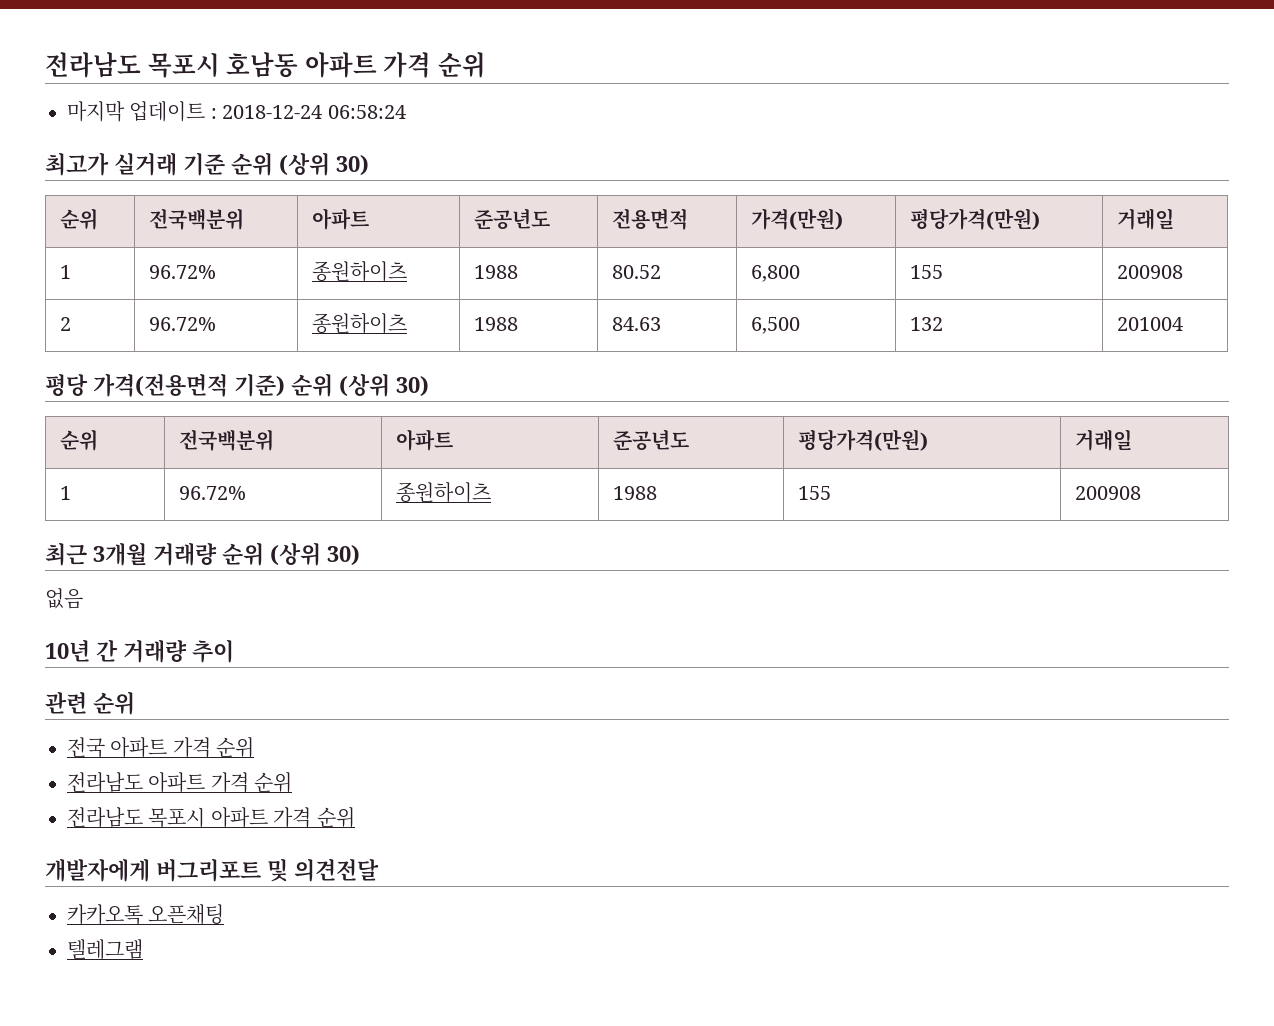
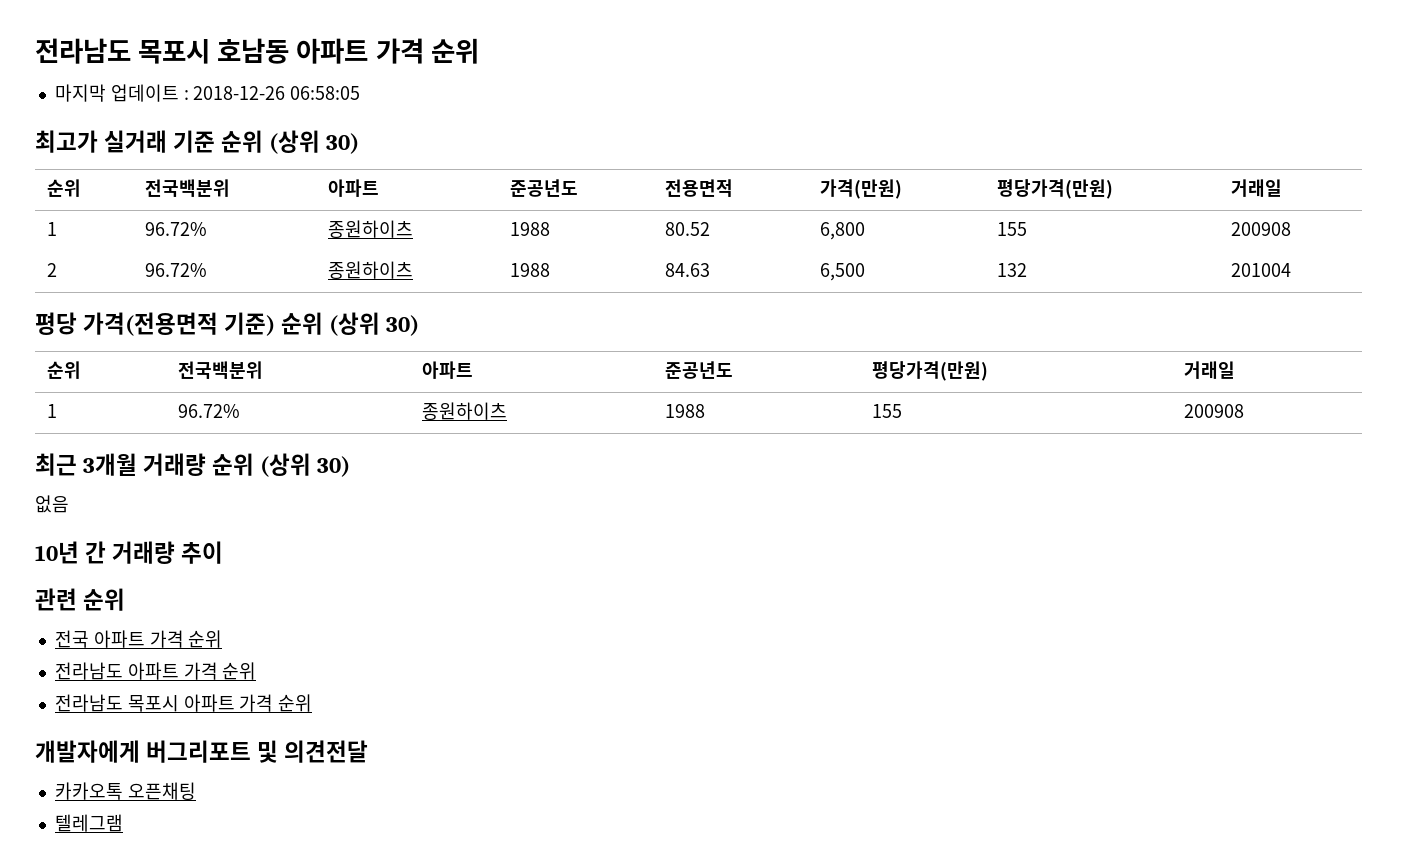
[222,105,406,119] 2018-12-24 06:58:24 -> [193,86,361,100] 2018-12-26 06:58:05

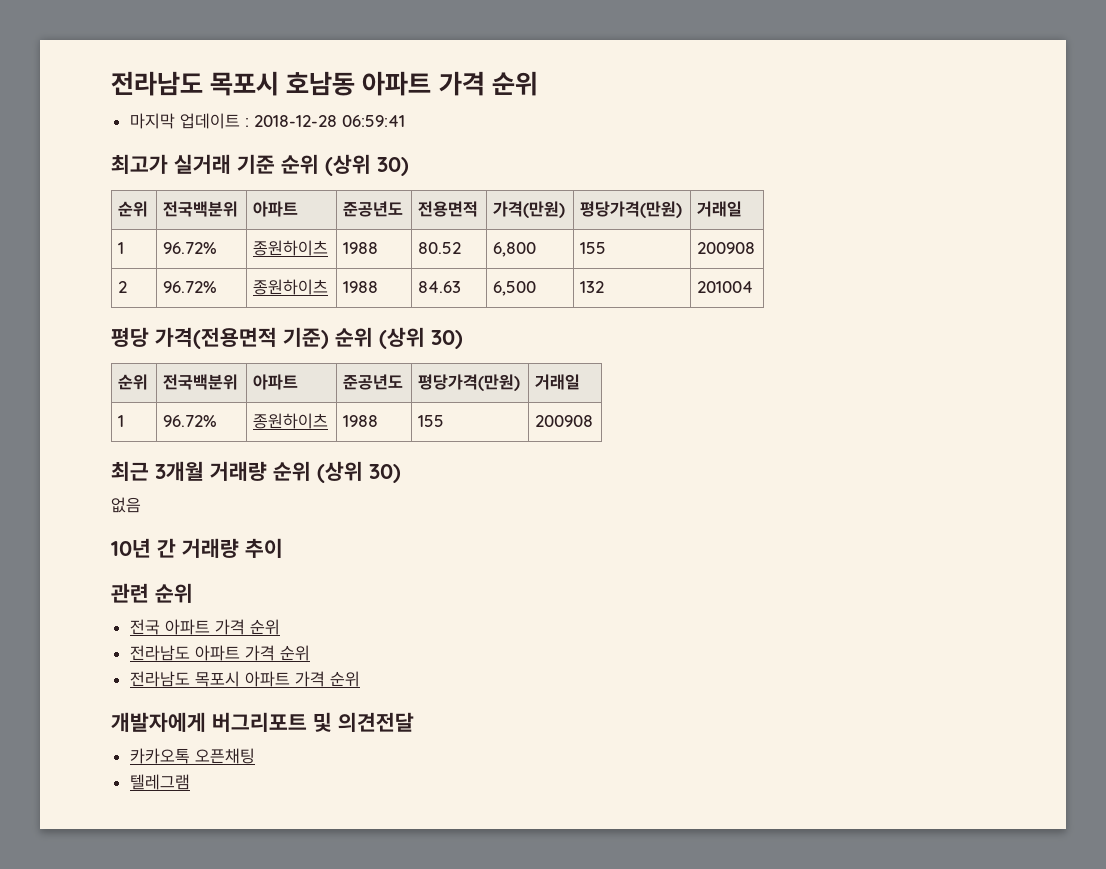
[193,86,361,100] 2018-12-26 06:58:05 -> [253,115,405,127] 2018-12-28 06:59:41

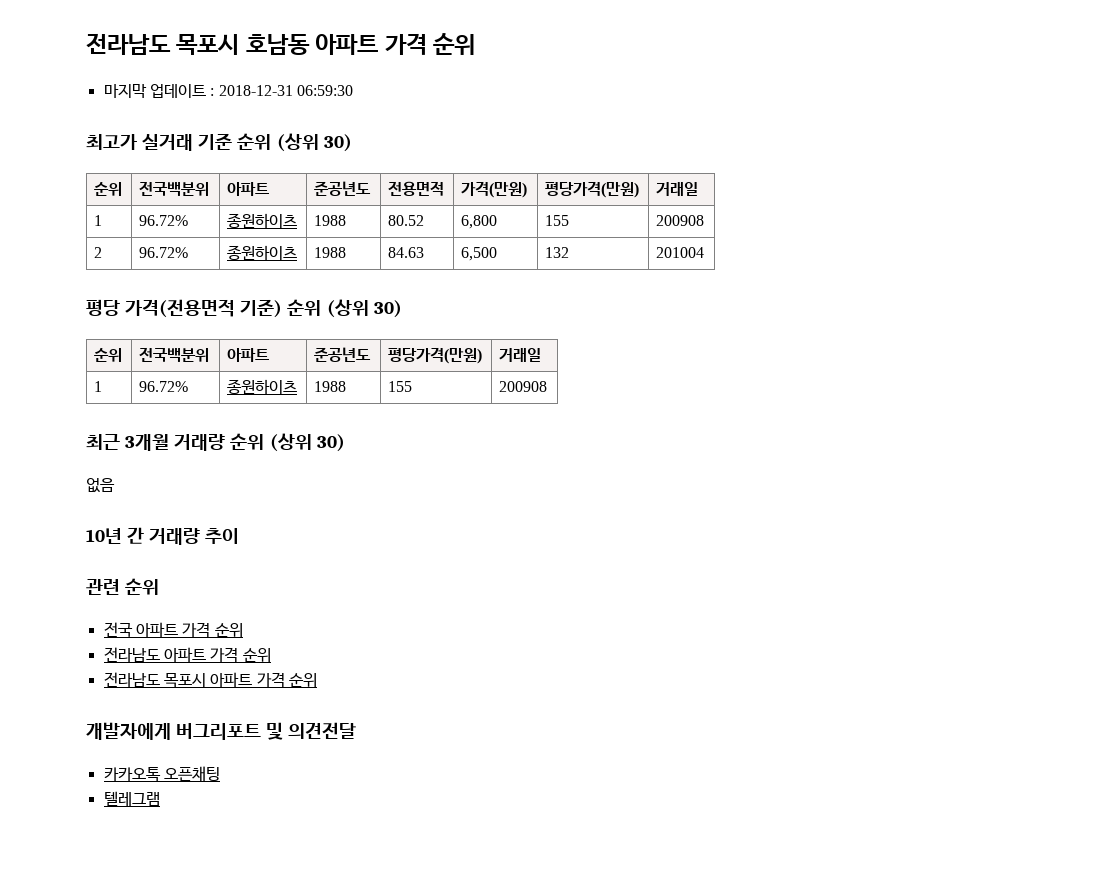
[253,115,405,127] 2018-12-28 06:59:41 -> [218,85,353,96] 2018-12-31 06:59:30

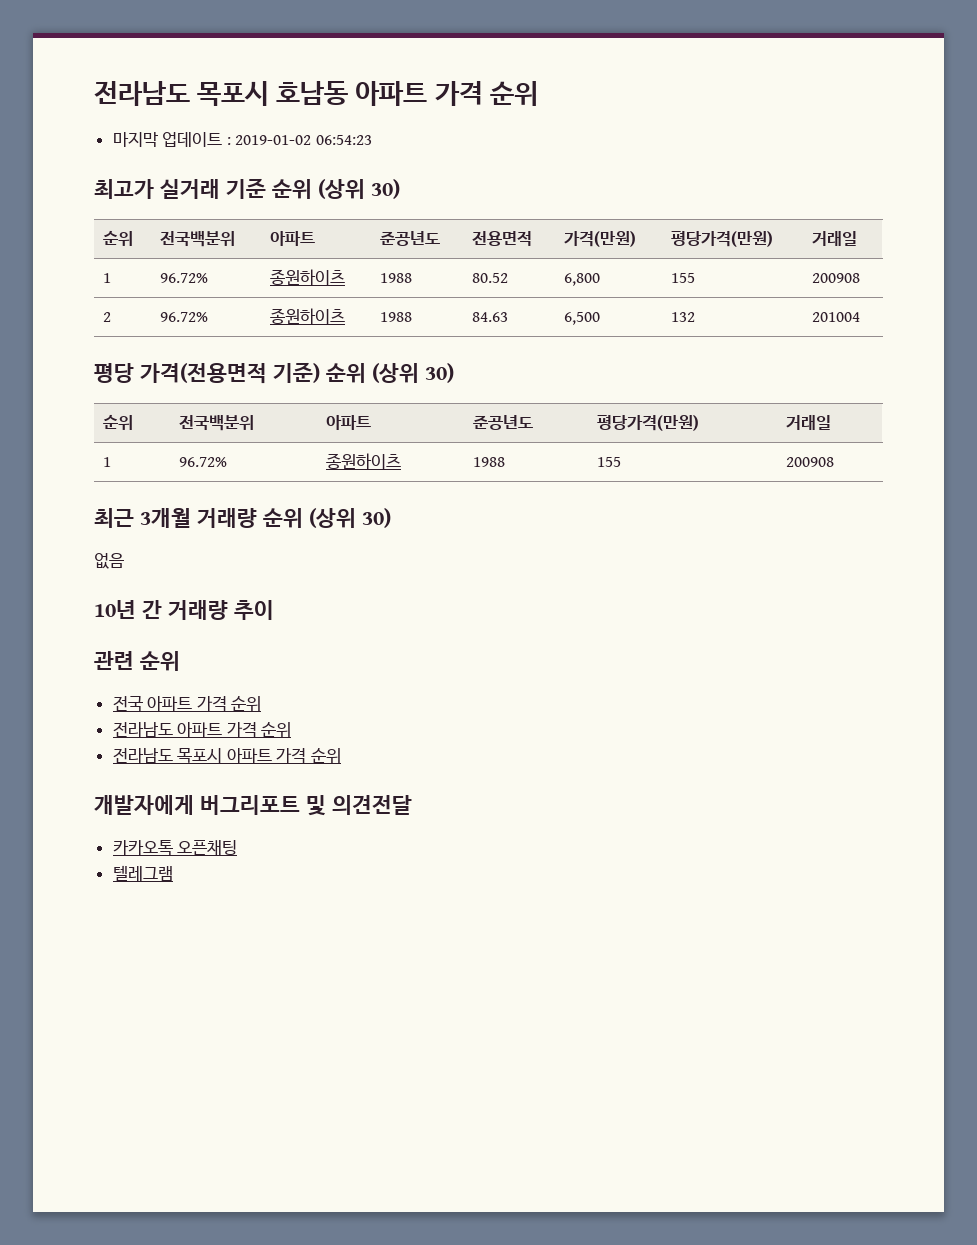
[218,85,353,96] 2018-12-31 06:59:30 -> [235,135,373,145] 2019-01-02 06:54:23

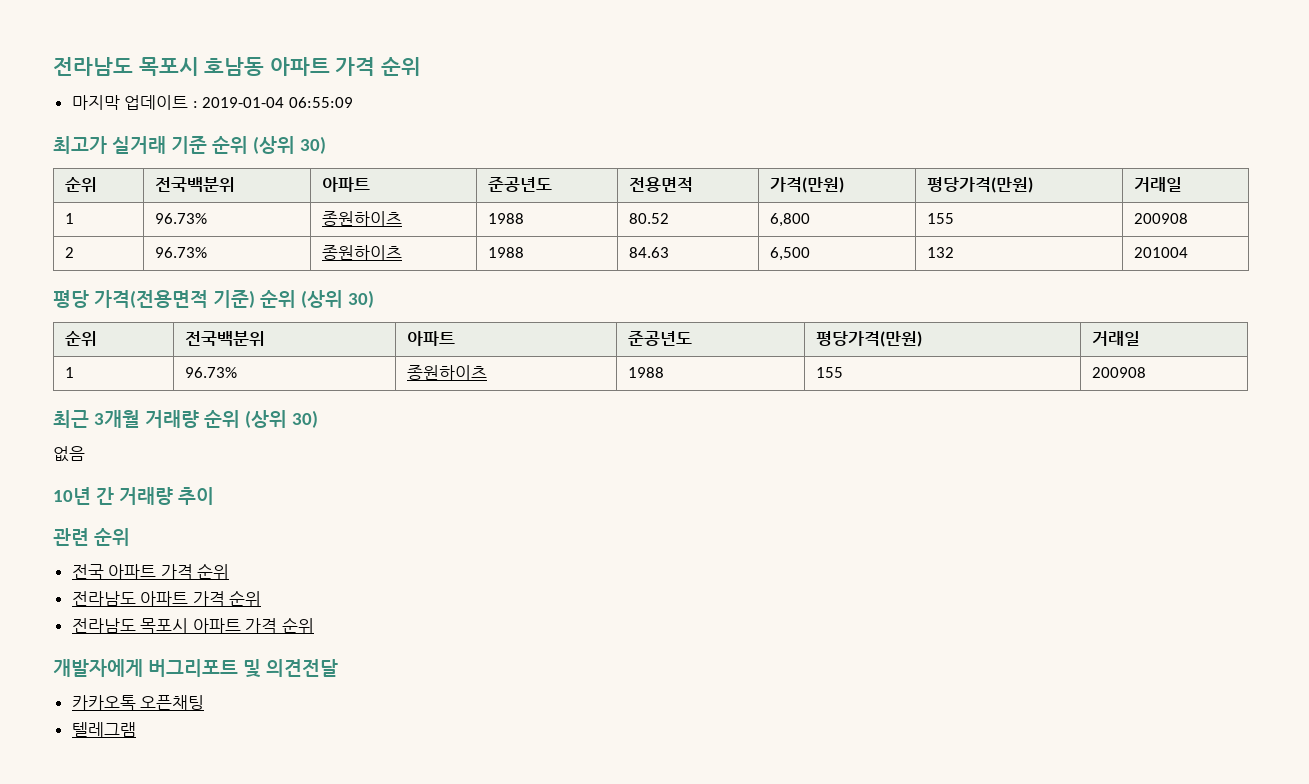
[235,135,373,145] 2019-01-02 06:54:23 -> [202,97,354,108] 2019-01-04 06:55:09
[159,273,208,283] 96.72% -> [155,213,208,224] 96.73%
[159,312,208,322] 96.72% -> [155,247,208,258] 96.73%
[178,457,227,467] 96.72% -> [185,367,238,378] 96.73%

